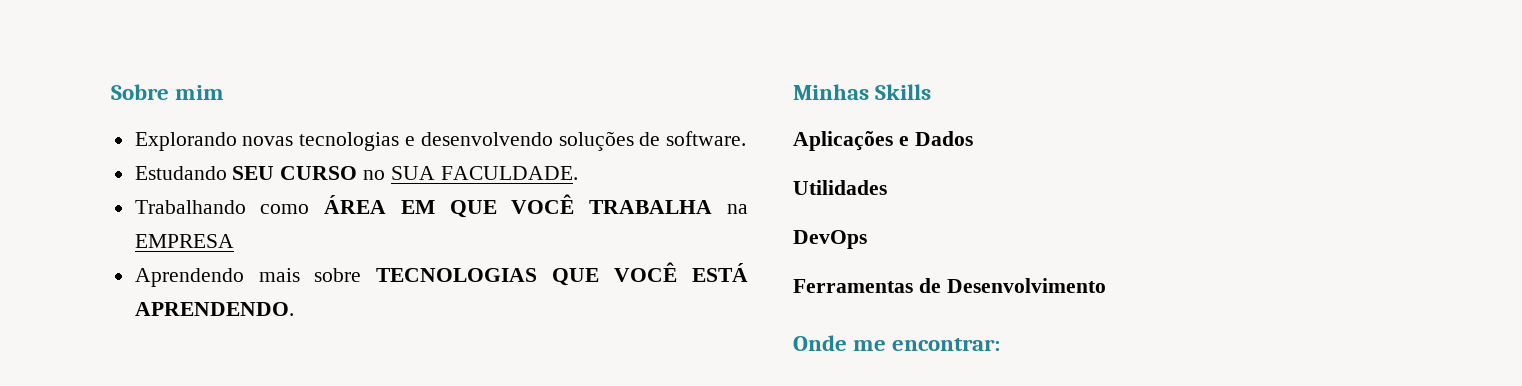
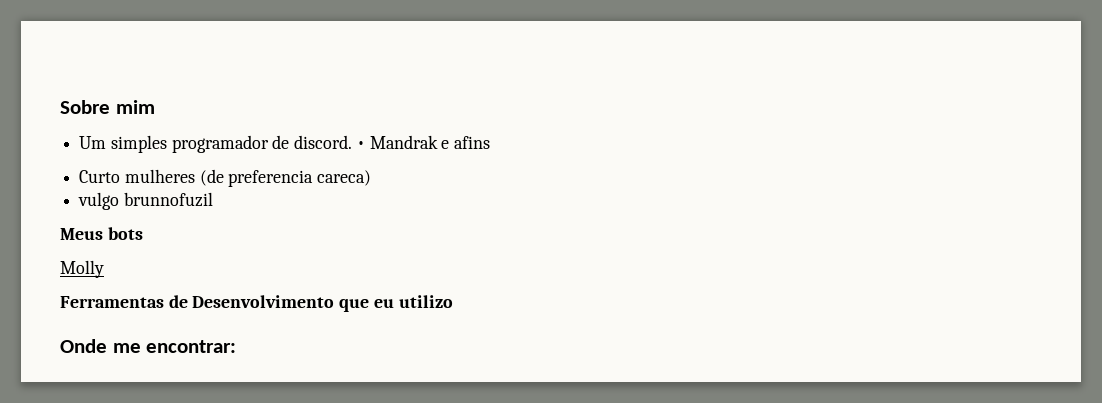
[134,131,747,151] [134,166,578,180] [134,194,749,218] [134,234,234,248] [134,262,748,287] [134,302,294,316] [793,84,932,100] [793,131,973,151] [793,180,887,195] [793,230,867,249] Explorando novas tecnologias e desenvolvendo soluções de software. // Estudando SEU CURSO no SUA FACULDADE. // Trabalhando como ÁREA EM QUE VOCÊ TRABALHA na EMPRESA // Aprendendo mais sobre TECNOLOGIAS QUE VOCÊ ESTÁ APRENDENDO. // Minhas Skills // Aplicações e Dados // Utilidades // DevOps -> [79,135,491,153] [79,169,372,187] [78,192,213,210] [60,227,143,240] [60,260,104,278] Um simples programador de discord. • Mandrak e afins // Curto mulheres (de preferencia careca) // vulgo brunnofuzil // Meus bots // Molly
(1106, 285) none -> [339,295,453,312] que eu utilizo

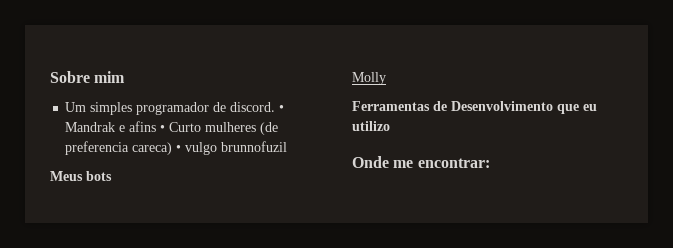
(491, 142) // -> [160,125,166,132] •
(372, 178) // -> [176,145,182,152] •

